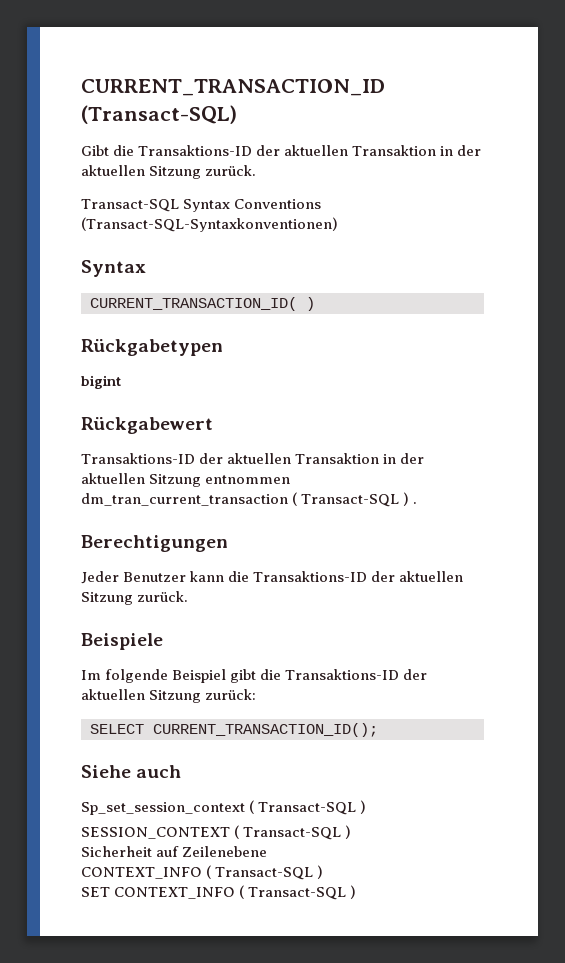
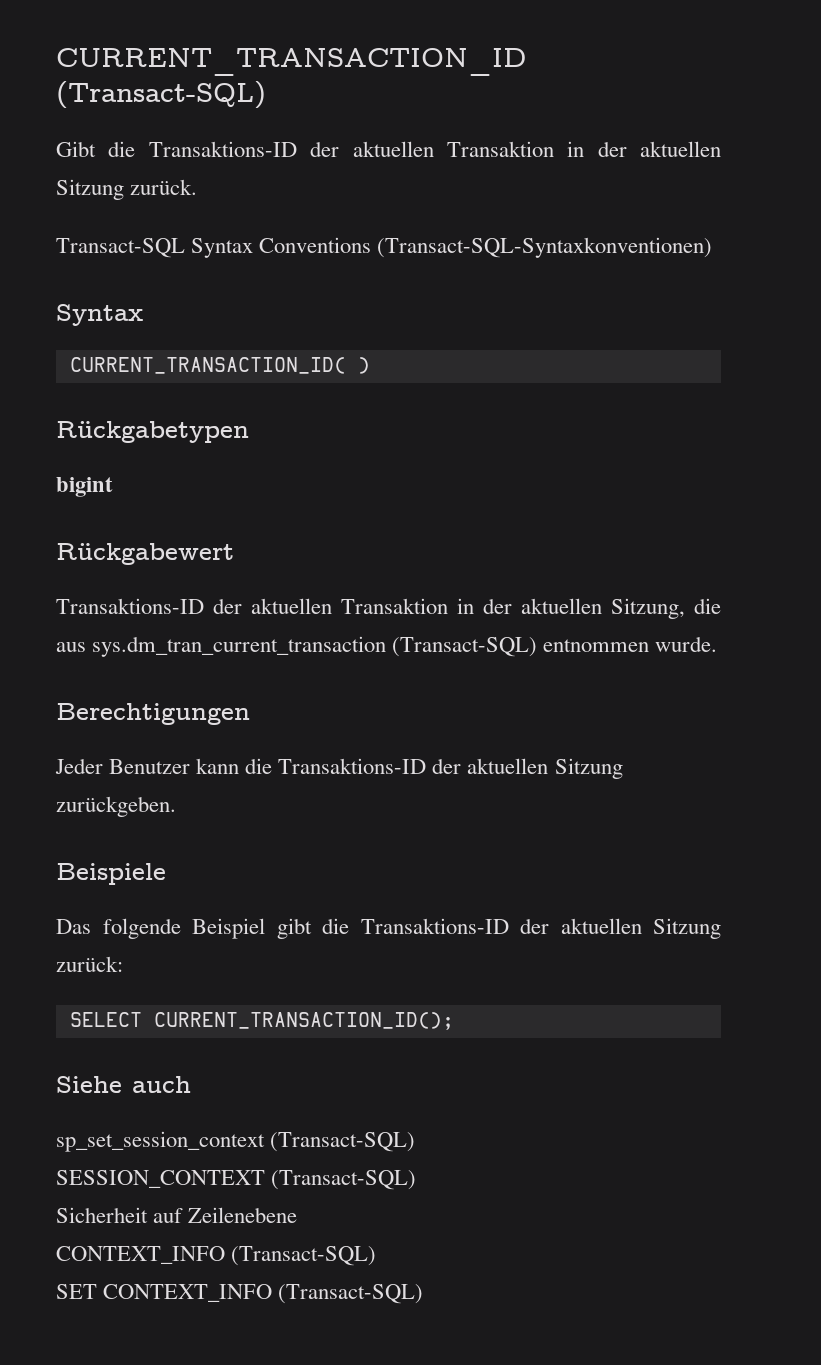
[149,474,291,487] [81,492,418,507] Sitzung entnommen dm_tran_current_transaction ( Transact-SQL ) . -> [611,598,721,619] [56,636,718,657] Sitzung, die aus sys.dm_tran_current_transaction (Transact-SQL) entnommen wurde.
[137,591,189,602] zurück. -> [56,796,176,817] zurückgeben.
[81,670,101,680] Im -> [56,919,91,934] Das
[81,800,367,815] [81,825,352,840] Sp_set_session_context ( Transact-SQL ) // SESSION_CONTEXT ( Transact-SQL ) -> [56,1131,416,1152] [56,1170,417,1190] sp_set_session_context (Transact-SQL) // SESSION_CONTEXT (Transact-SQL)
[206,865,324,880] ( Transact-SQL ) -> [231,1246,377,1266] (Transact-SQL)
[239,885,357,900] ( Transact-SQL ) -> [278,1284,424,1304] (Transact-SQL)

